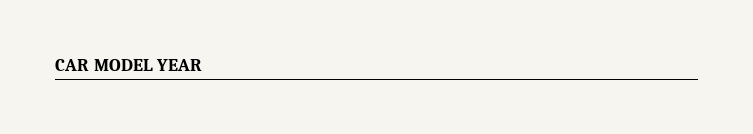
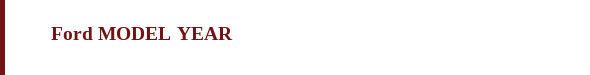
[55,59,89,71] CAR -> [51,27,93,40] Ford

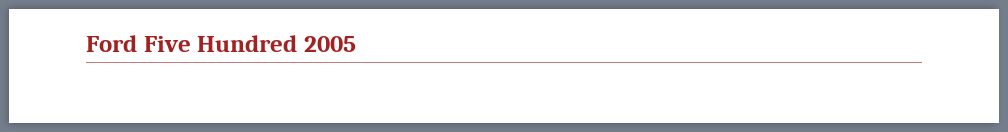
[98,27,233,40] MODEL YEAR -> [143,35,356,52] Five Hundred 2005

